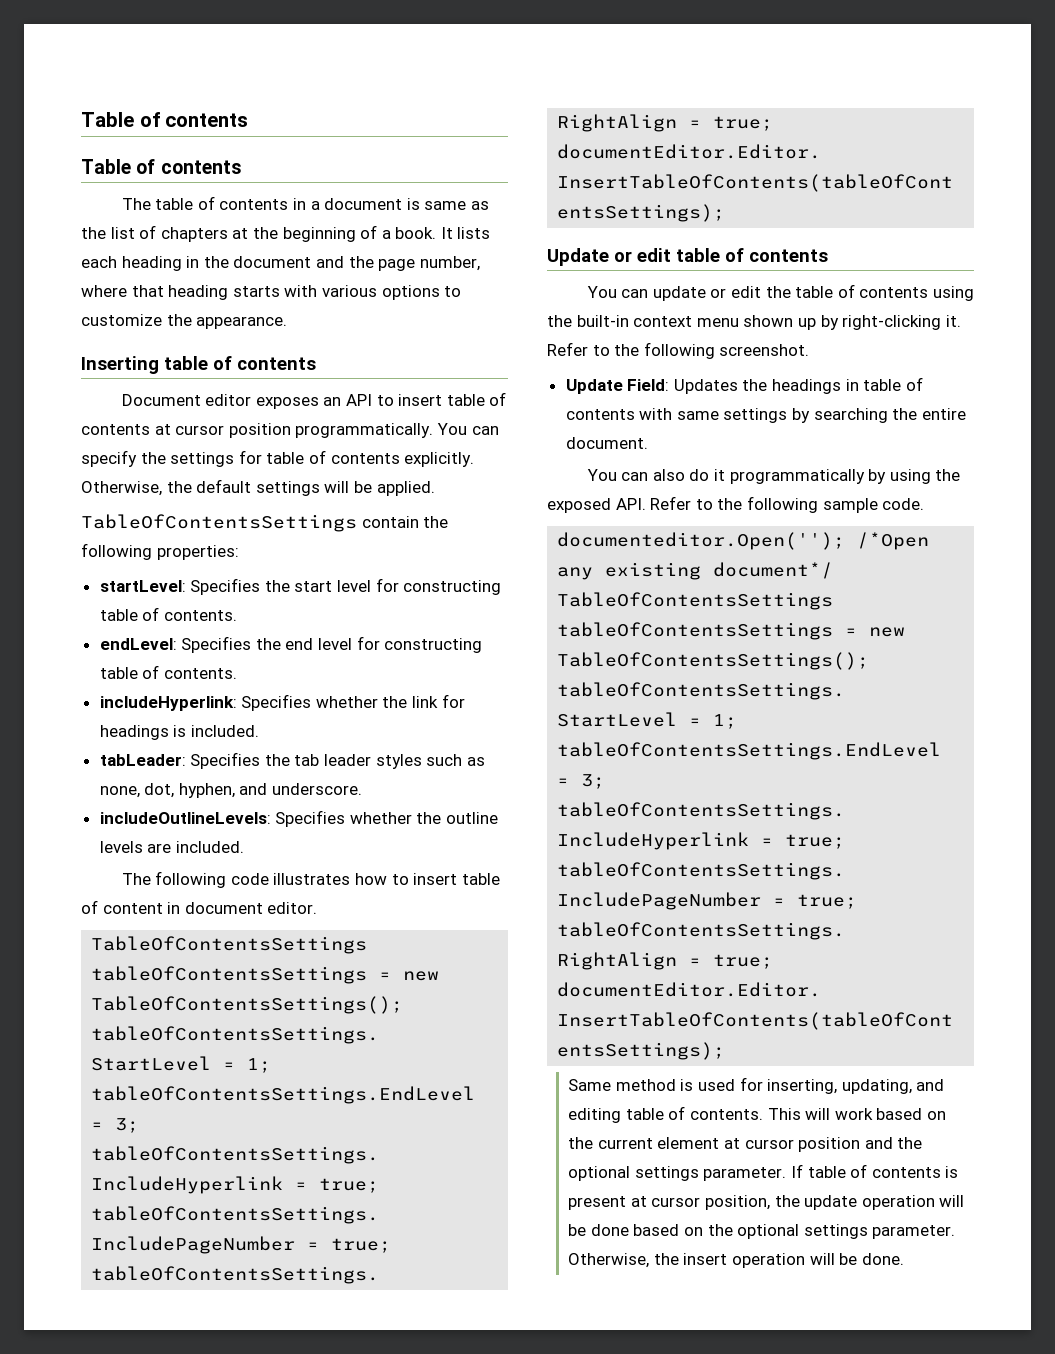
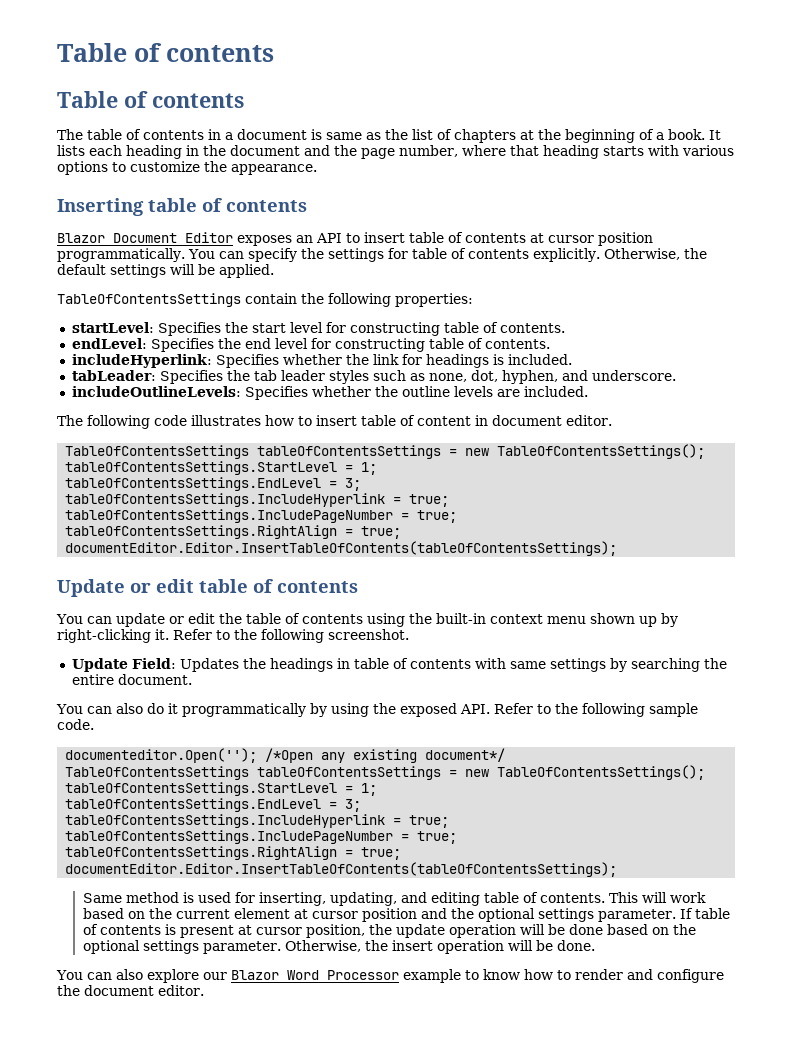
[121,394,252,406] Document editor -> [57,232,233,243] Blazor Document Editor
(904, 1259) none -> [56,969,724,983] [57,985,204,996] // You can also explore our Blazor Word Processor example to know how to render and configure the document editor.

